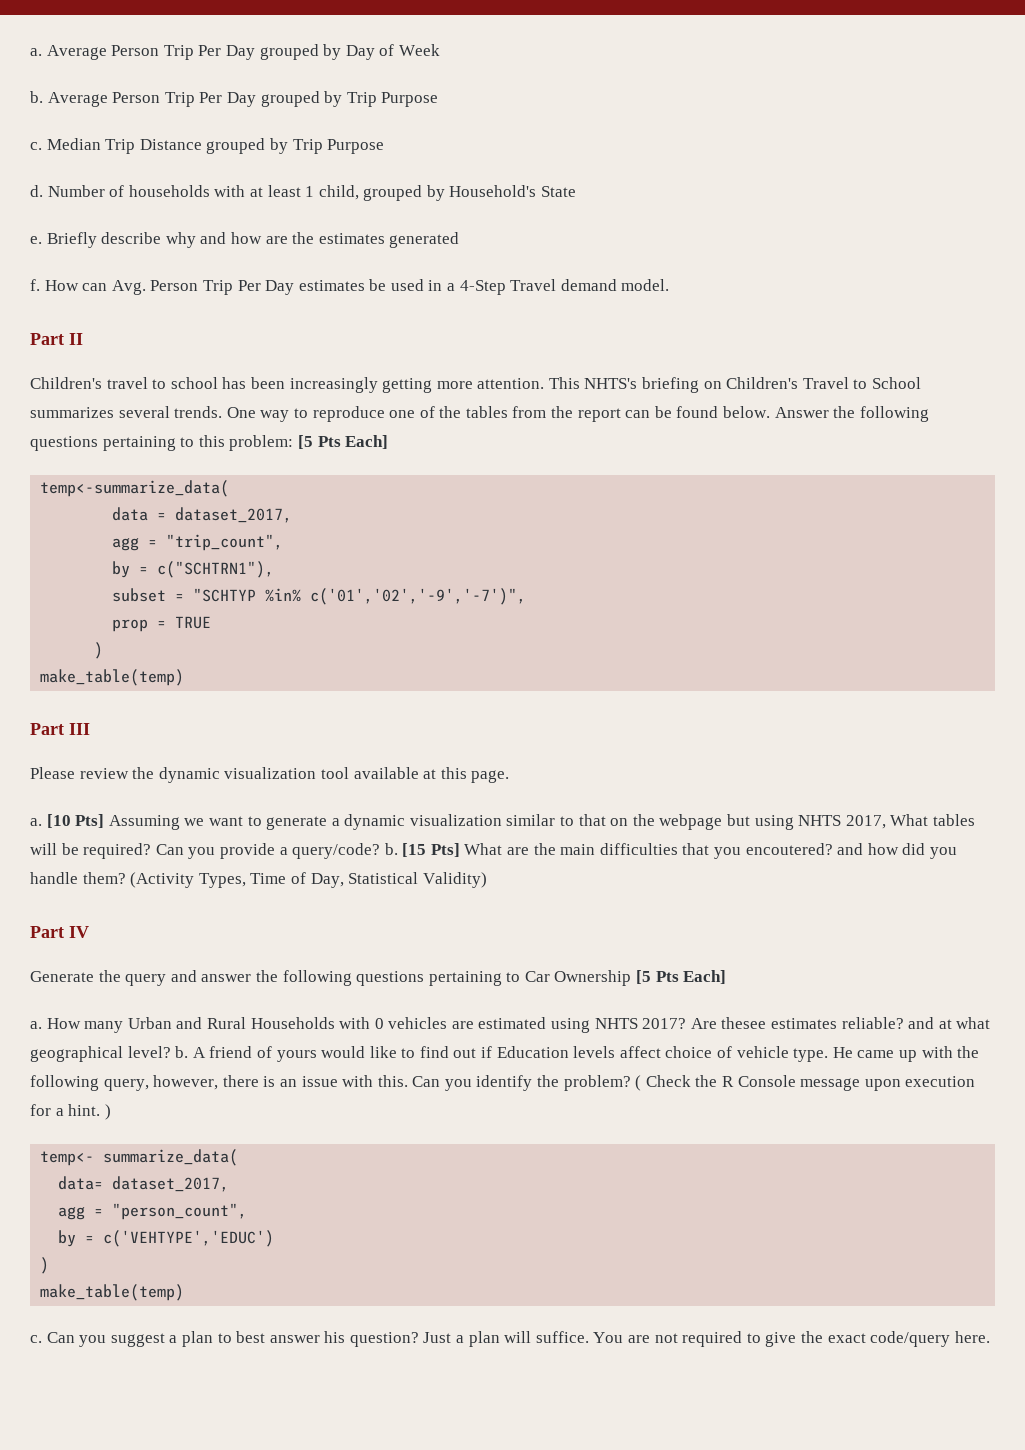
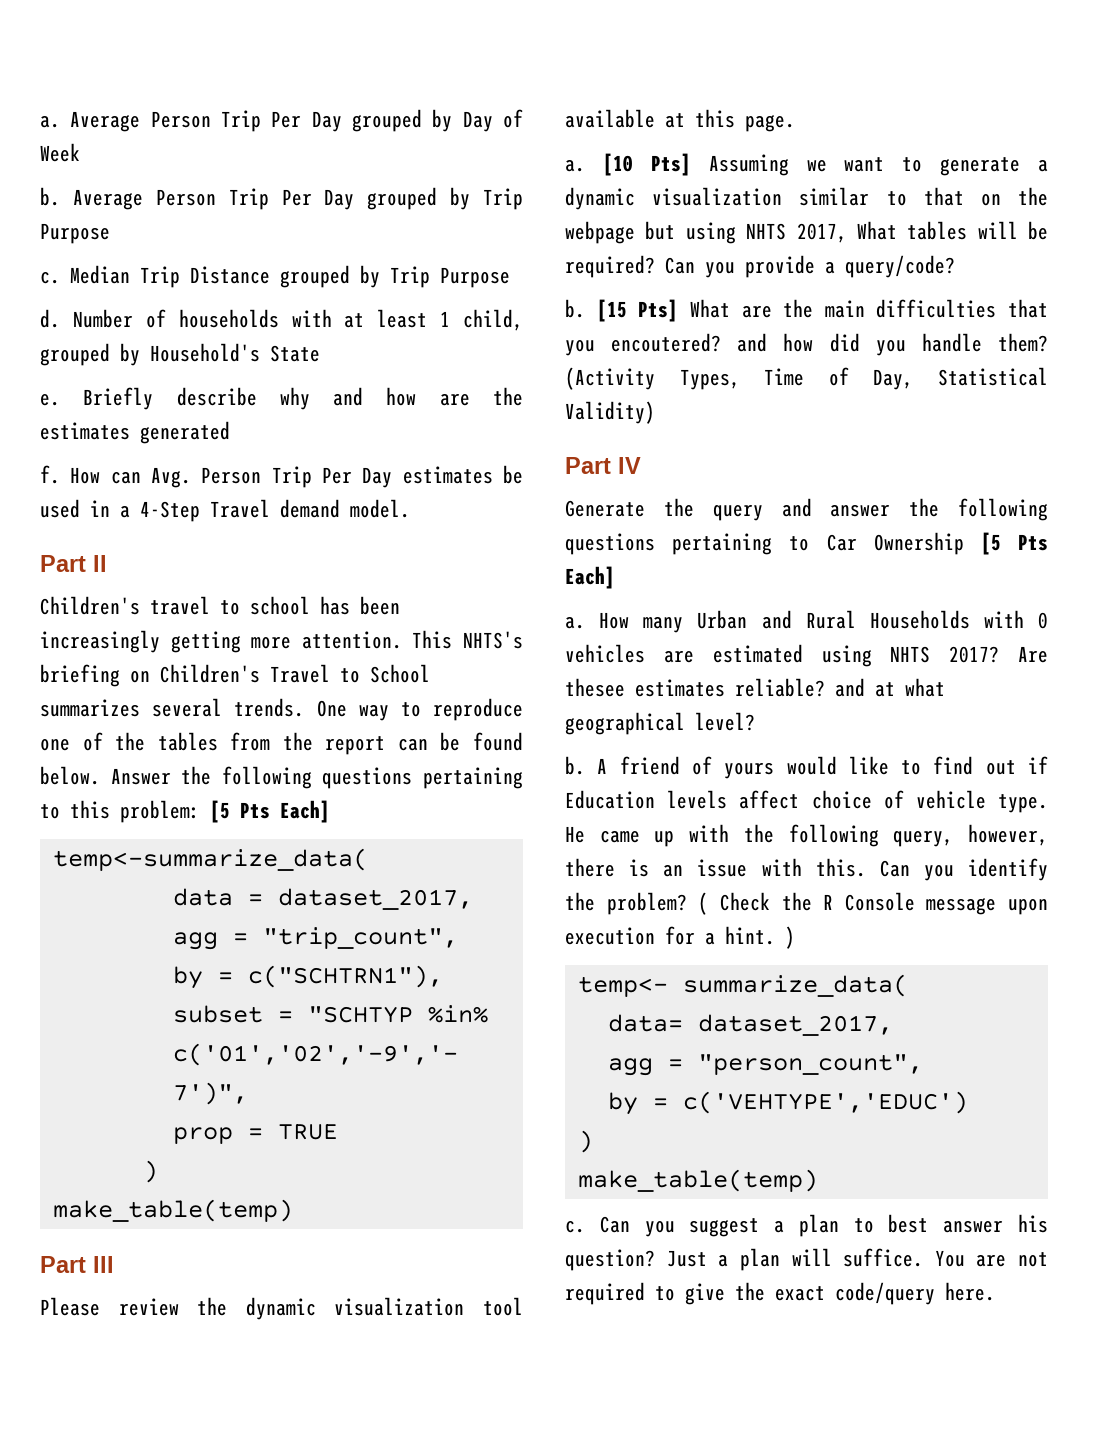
(381, 851) none -> (955, 266) //
(171, 1052) none -> (755, 721) //

